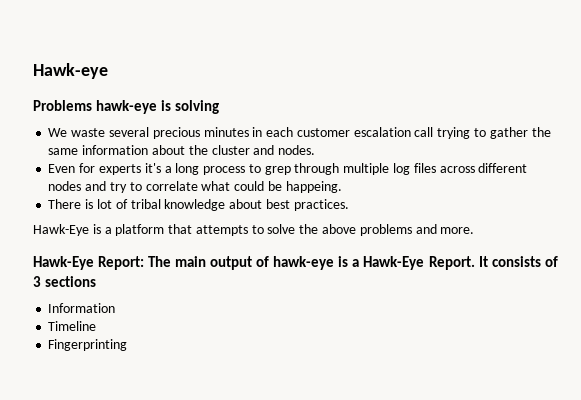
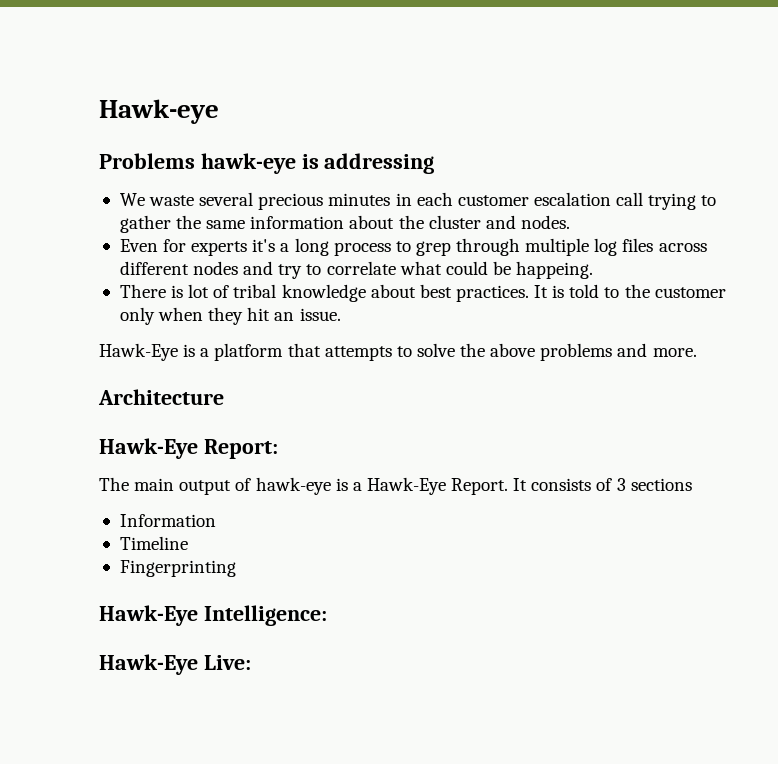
[175,100,220,114] solving -> [324,153,435,174] addressing
(349, 205) none -> [534,284,726,298] [119,307,341,325] It is told to the customer only when they hit an issue.
(475, 230) none -> [98,389,224,405] // Architecture
(145, 263) none -> (278, 449) //
(128, 345) none -> [99,605,327,626] [99,654,251,675] // Hawk-Eye Intelligence: // Hawk-Eye Live:

